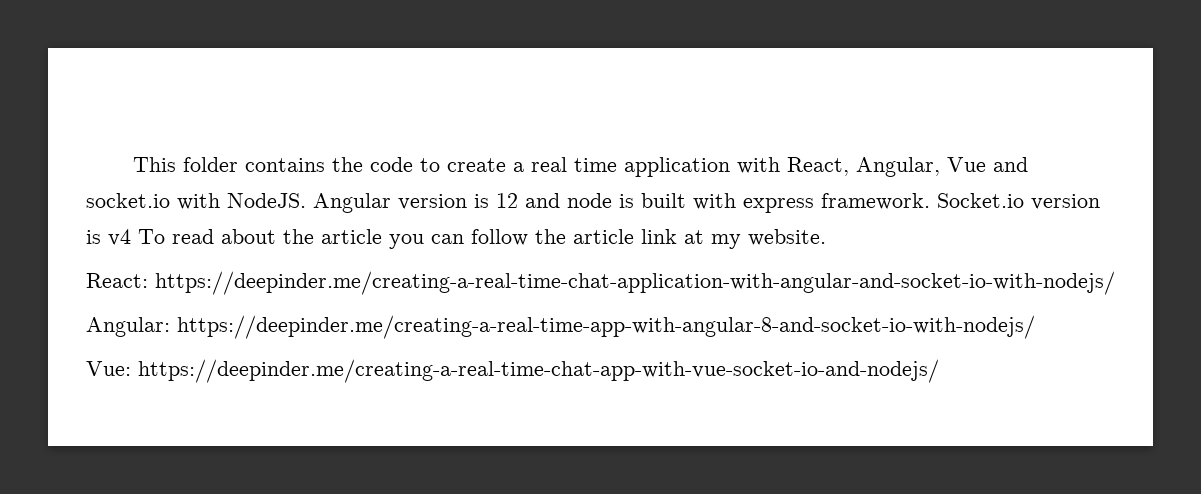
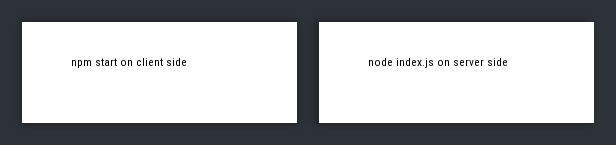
[132,157,1028,177] [86,193,1100,213] [86,229,826,249] [86,271,1115,295] [86,315,1035,339] [86,359,939,383] This folder contains the code to create a real time application with React, Angular, Vue and socket.io with NodeJS. Angular version is 12 and node is built with express framework. Socket.io version is v4 To read about the article you can follow the article link at my website. // React: https://deepinder.me/creating-a-real-time-chat-application-with-angular-and-socket-io-with-nodejs/ // Angular: https://deepinder.me/creating-a-real-time-app-with-angular-8-and-socket-io-with-nodejs/ // Vue: https://deepinder.me/creating-a-real-time-chat-app-with-vue-socket-io-and-nodejs/ -> [71,58,188,68] [368,58,509,68] npm start on client side // node index.js on server side

